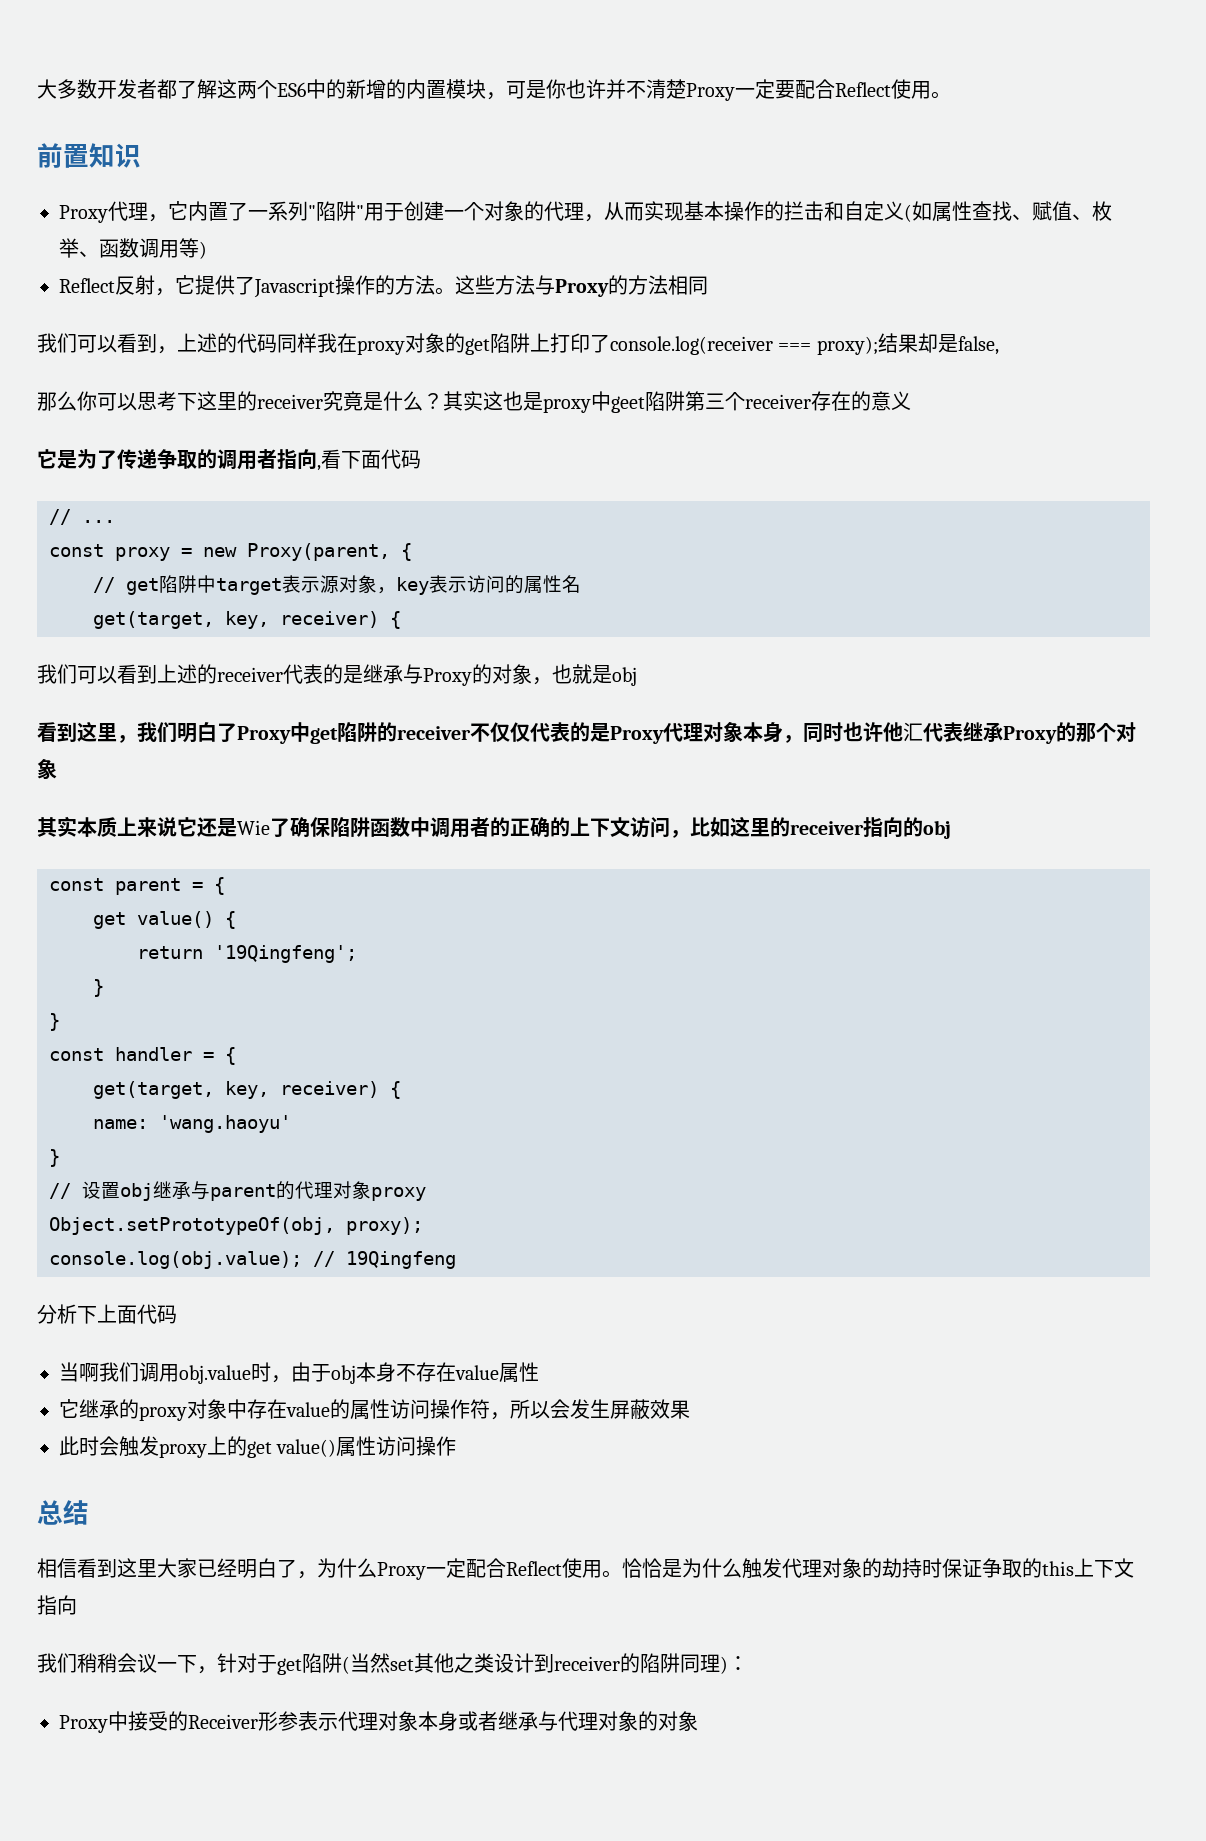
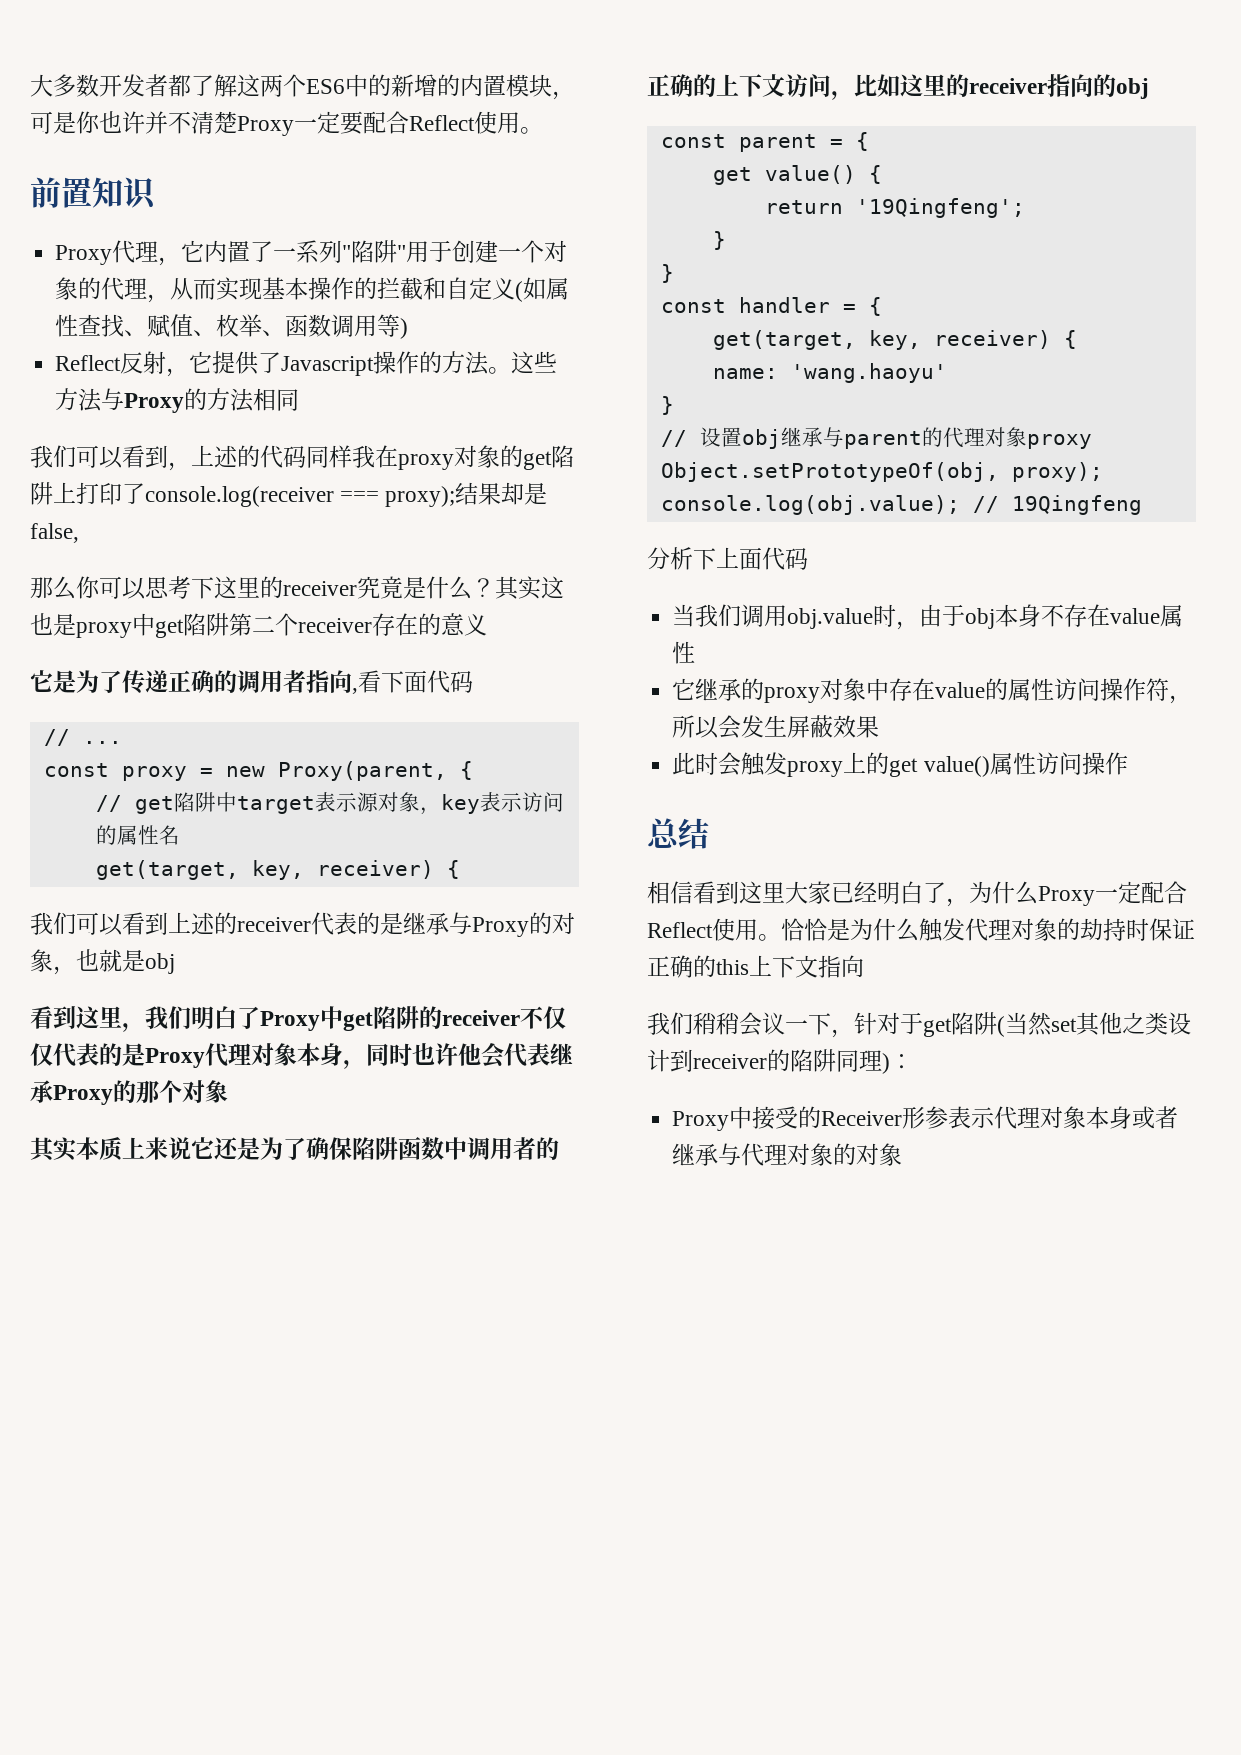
[804,201,824,221] 击 -> [400,277,424,300] 截
[611,391,725,413] geet陷阱第三 -> [155,613,275,638] get陷阱第二
[157,449,197,469] 争取 -> [168,670,214,693] 正确
[903,722,923,742] 汇 -> [481,1043,504,1068] 会
[237,820,270,835] Wie -> [260,1137,283,1160] 为
[79,1362,99,1382] 啊 -> (696, 615) none
[982,1558,1022,1578] 争取 -> [647,955,693,978] 正确

